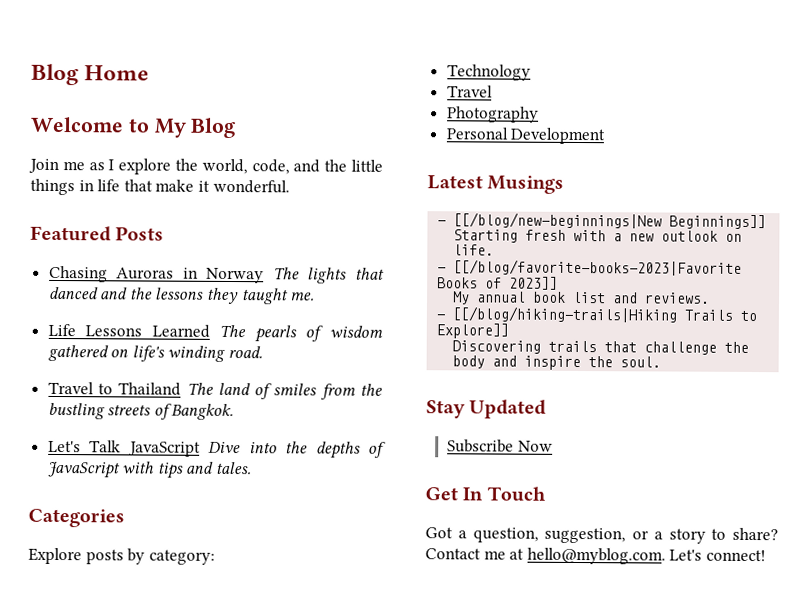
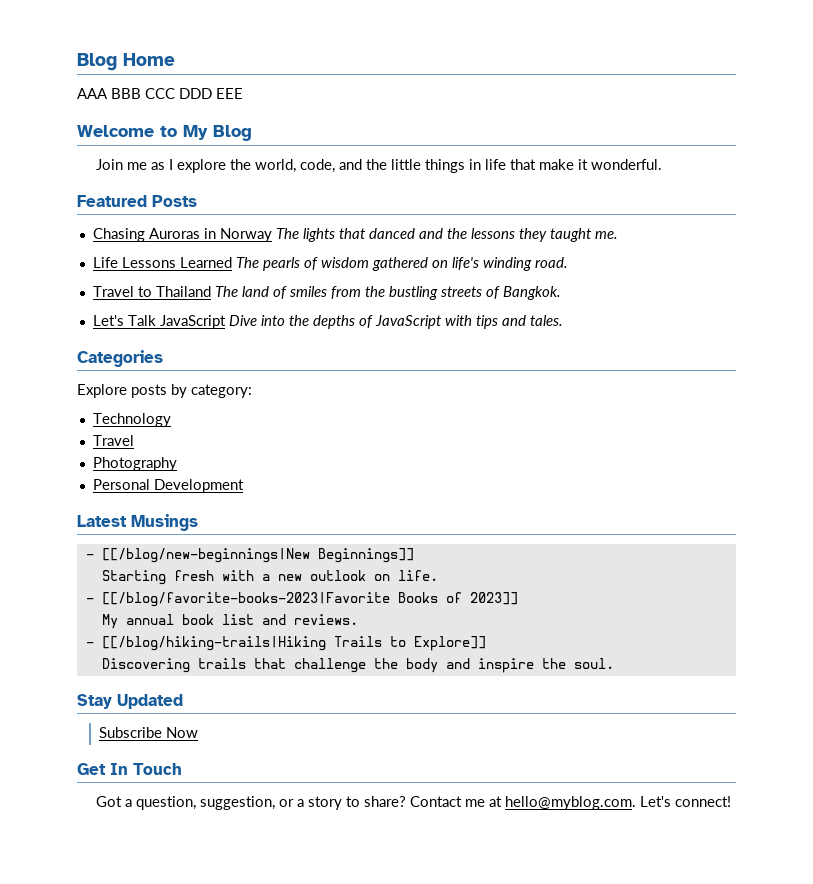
(150, 73) none -> [77,88,243,99] // AAA BBB CCC DDD EEE

